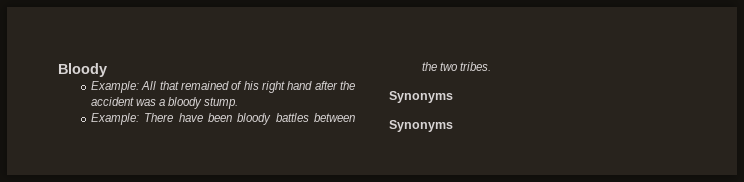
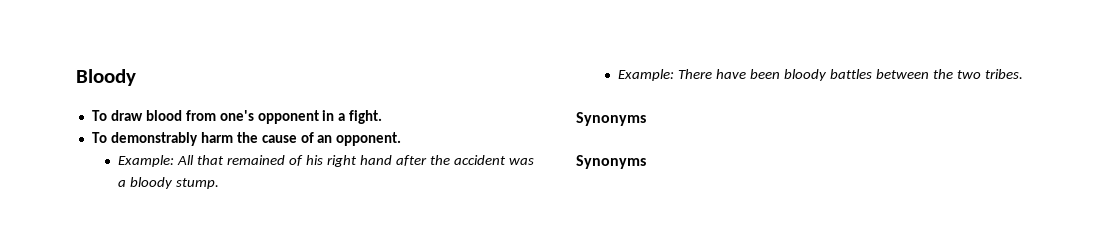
(107, 70) none -> [91,110,383,124] [91,132,402,146] // To draw blood from one's opponent in a fight. // To demonstrably harm the cause of an opponent.

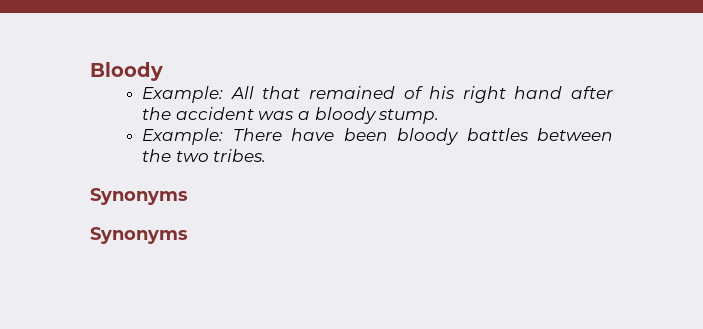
[91,110,383,124] [91,132,402,146] // To draw blood from one's opponent in a fight. // To demonstrably harm the cause of an opponent. -> (163, 71) none

